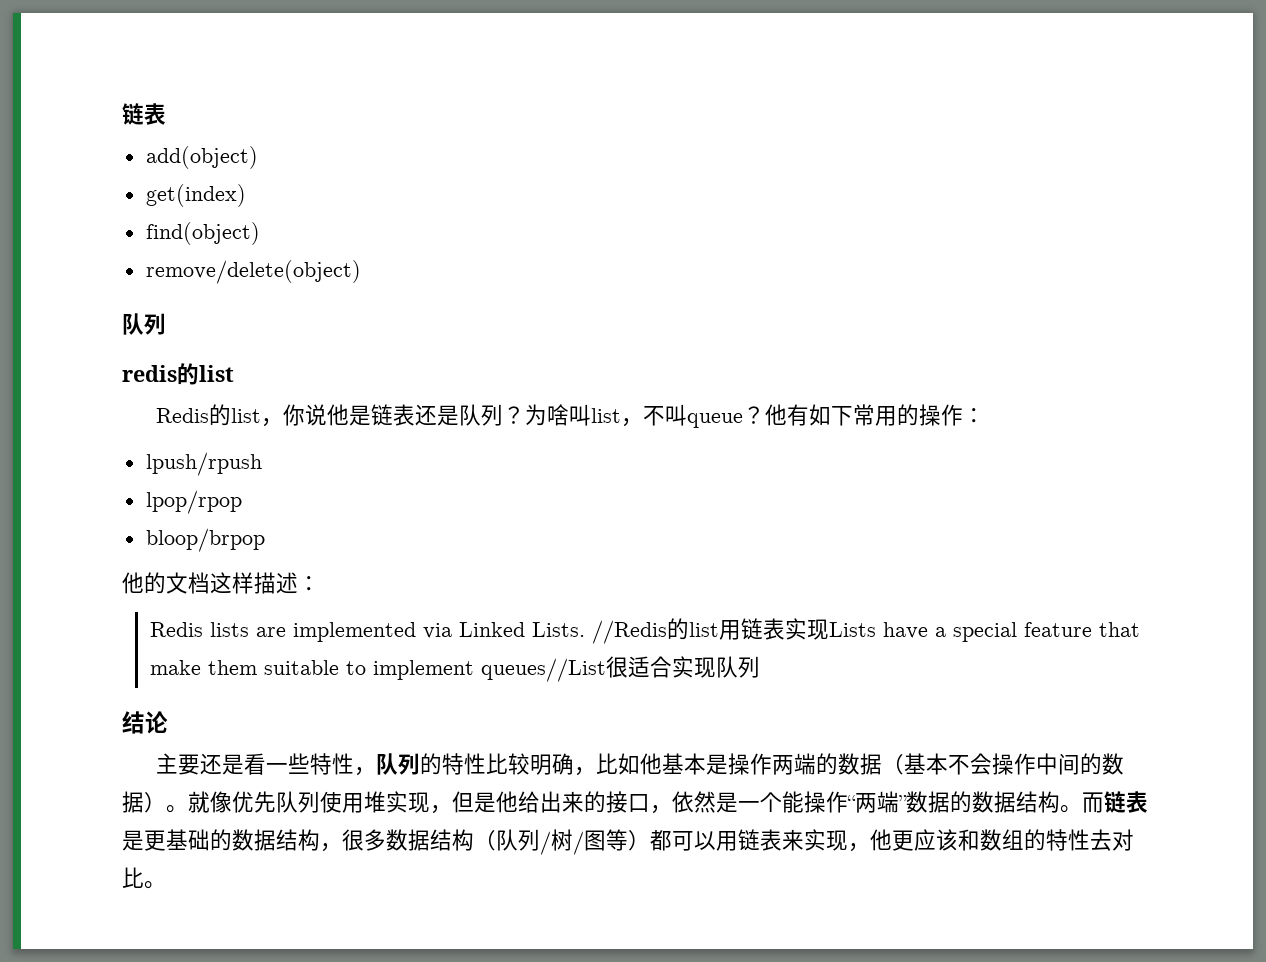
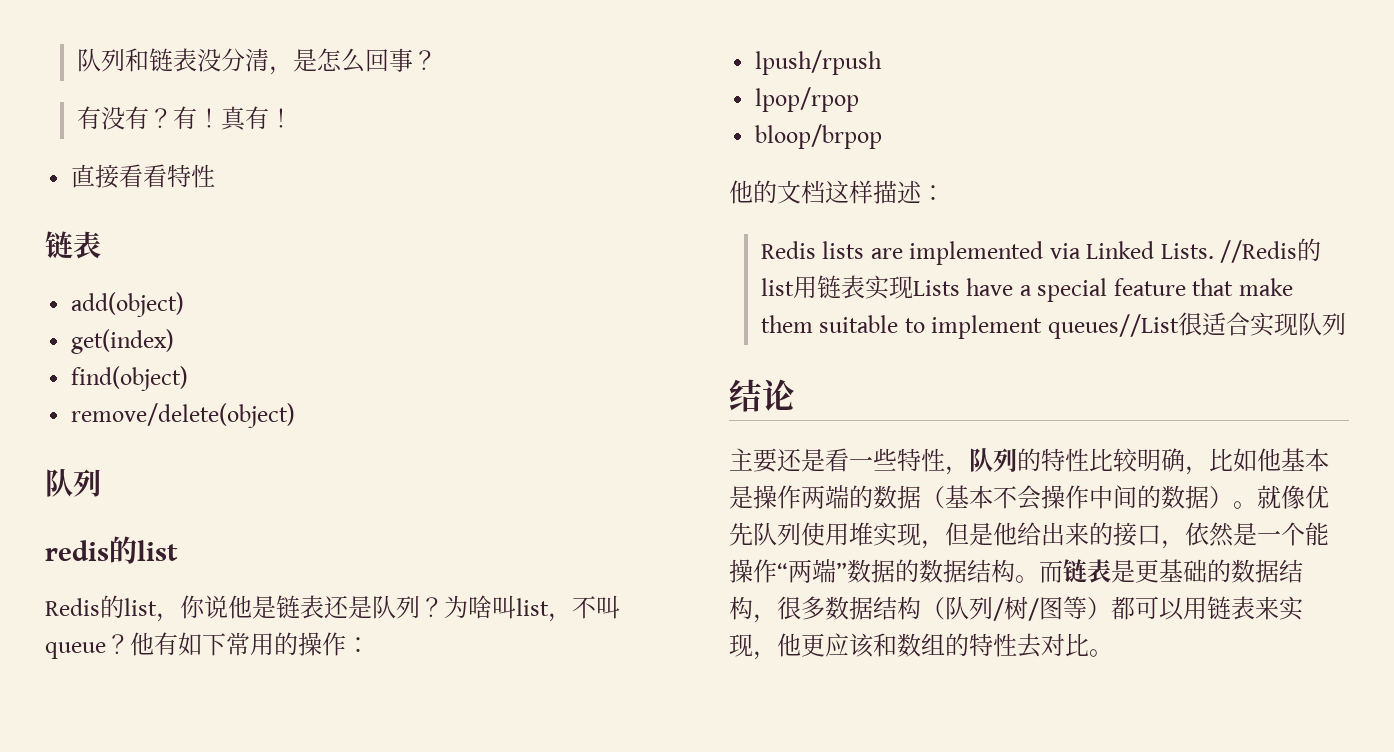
(122, 114) none -> [76,48,437,75] [76,106,293,131] [71,164,216,188] 队列和链表没分清，是怎么回事？ // 有没有？有！真有！ // 直接看看特性 //

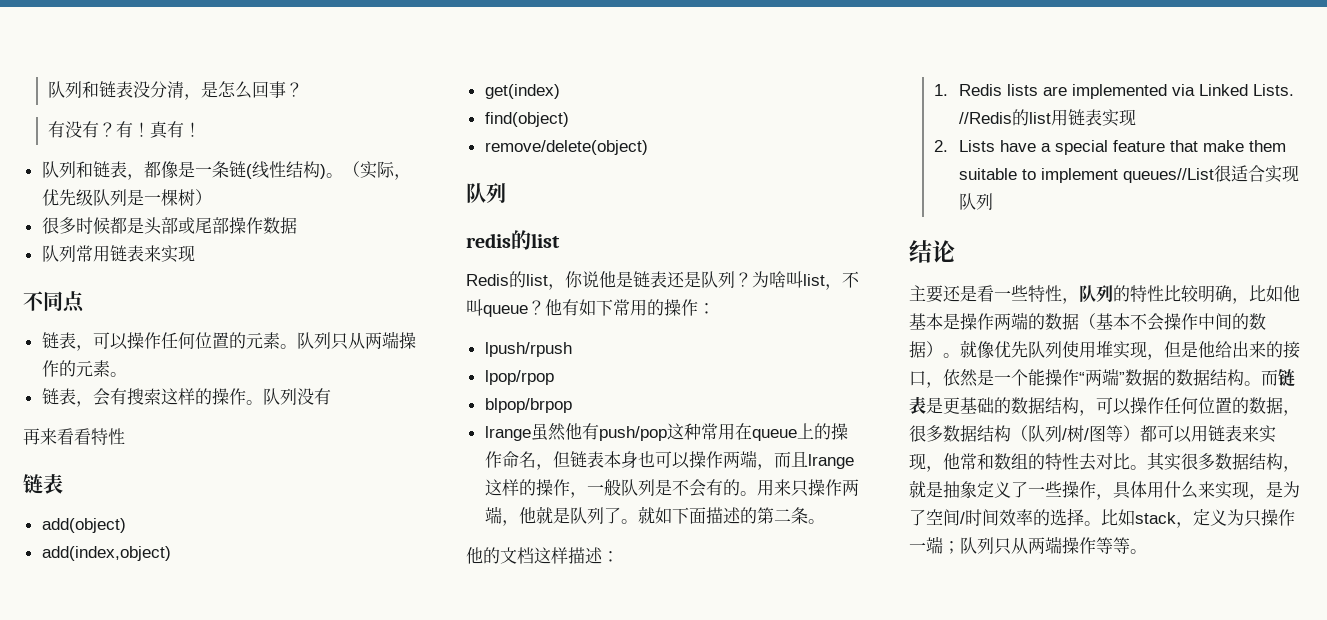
[71,164,120,188] 直接 -> [41,161,411,180] [41,189,212,206] [41,217,297,235] [41,245,195,263] [23,291,85,313] [41,331,416,351] [41,360,127,377] [41,388,331,407] [23,428,57,445] 队列和链表，都像是一条链(线性结构)。（实际，优先级队列是一棵树） // 很多时候都是头部或尾部操作数据 // 队列常用链表来实现 // 不同点 // 链表，可以操作任何位置的元素。队列只从两端操作的元素。 // 链表，会有搜索这样的操作。队列没有 // 再来
(185, 304) none -> [41,546,171,561] // add(index,object)
[755,124,883,149] bloop/brpop -> [484,398,572,413] [484,423,848,441] [484,450,854,470] [484,479,859,498] [484,506,825,526] blpop/brpop // lrange虽然他有push/pop这种常用在queue上的操作命名，但链表本身也可以操作两端，而且lrange这样的操作，一般队列是不会有的。用来只操作两端，他就是队列了。就如下面描述的第二条。
(945, 193) none -> [933,84,948,96] 1.
(913, 287) none -> [933,140,948,152] // 2.
(777, 618) none -> [1096,397,1300,416] 可以操作任何位置的数据，
[801,633,874,658] 更应该 -> [960,453,977,470] 常
(1113, 653) none -> [1147,452,1300,472] [909,480,1300,500] [909,508,1295,528] [909,536,1147,555] 其实很多数据结构，就是抽象定义了一些操作，具体用什么来实现，是为了空间/时间效率的选择。比如stack，定义为只操作一端；队列只从两端操作等等。

